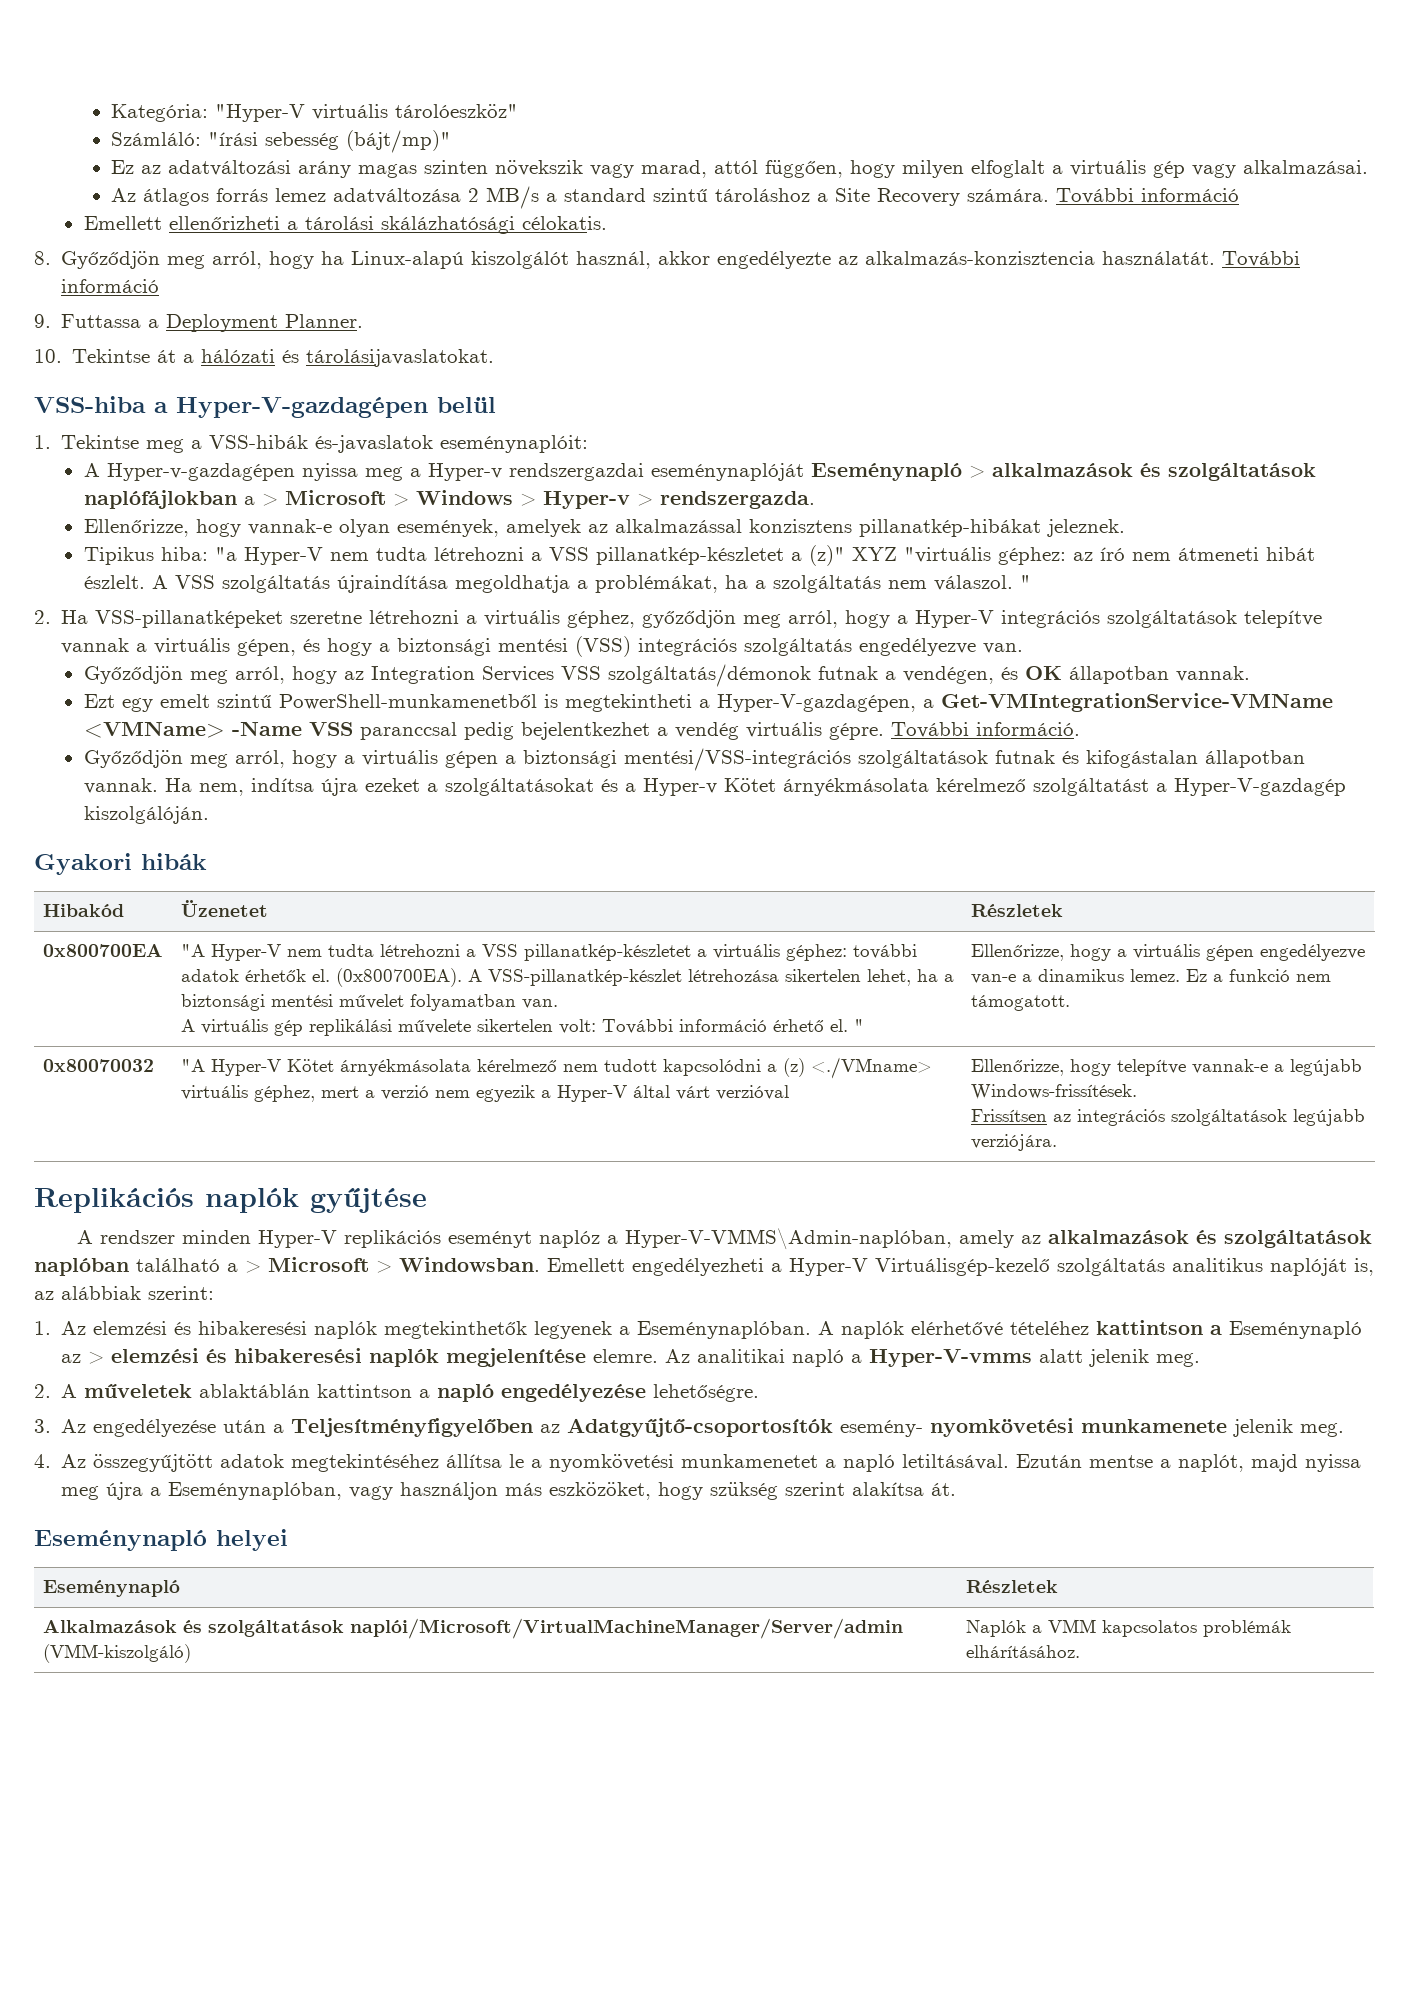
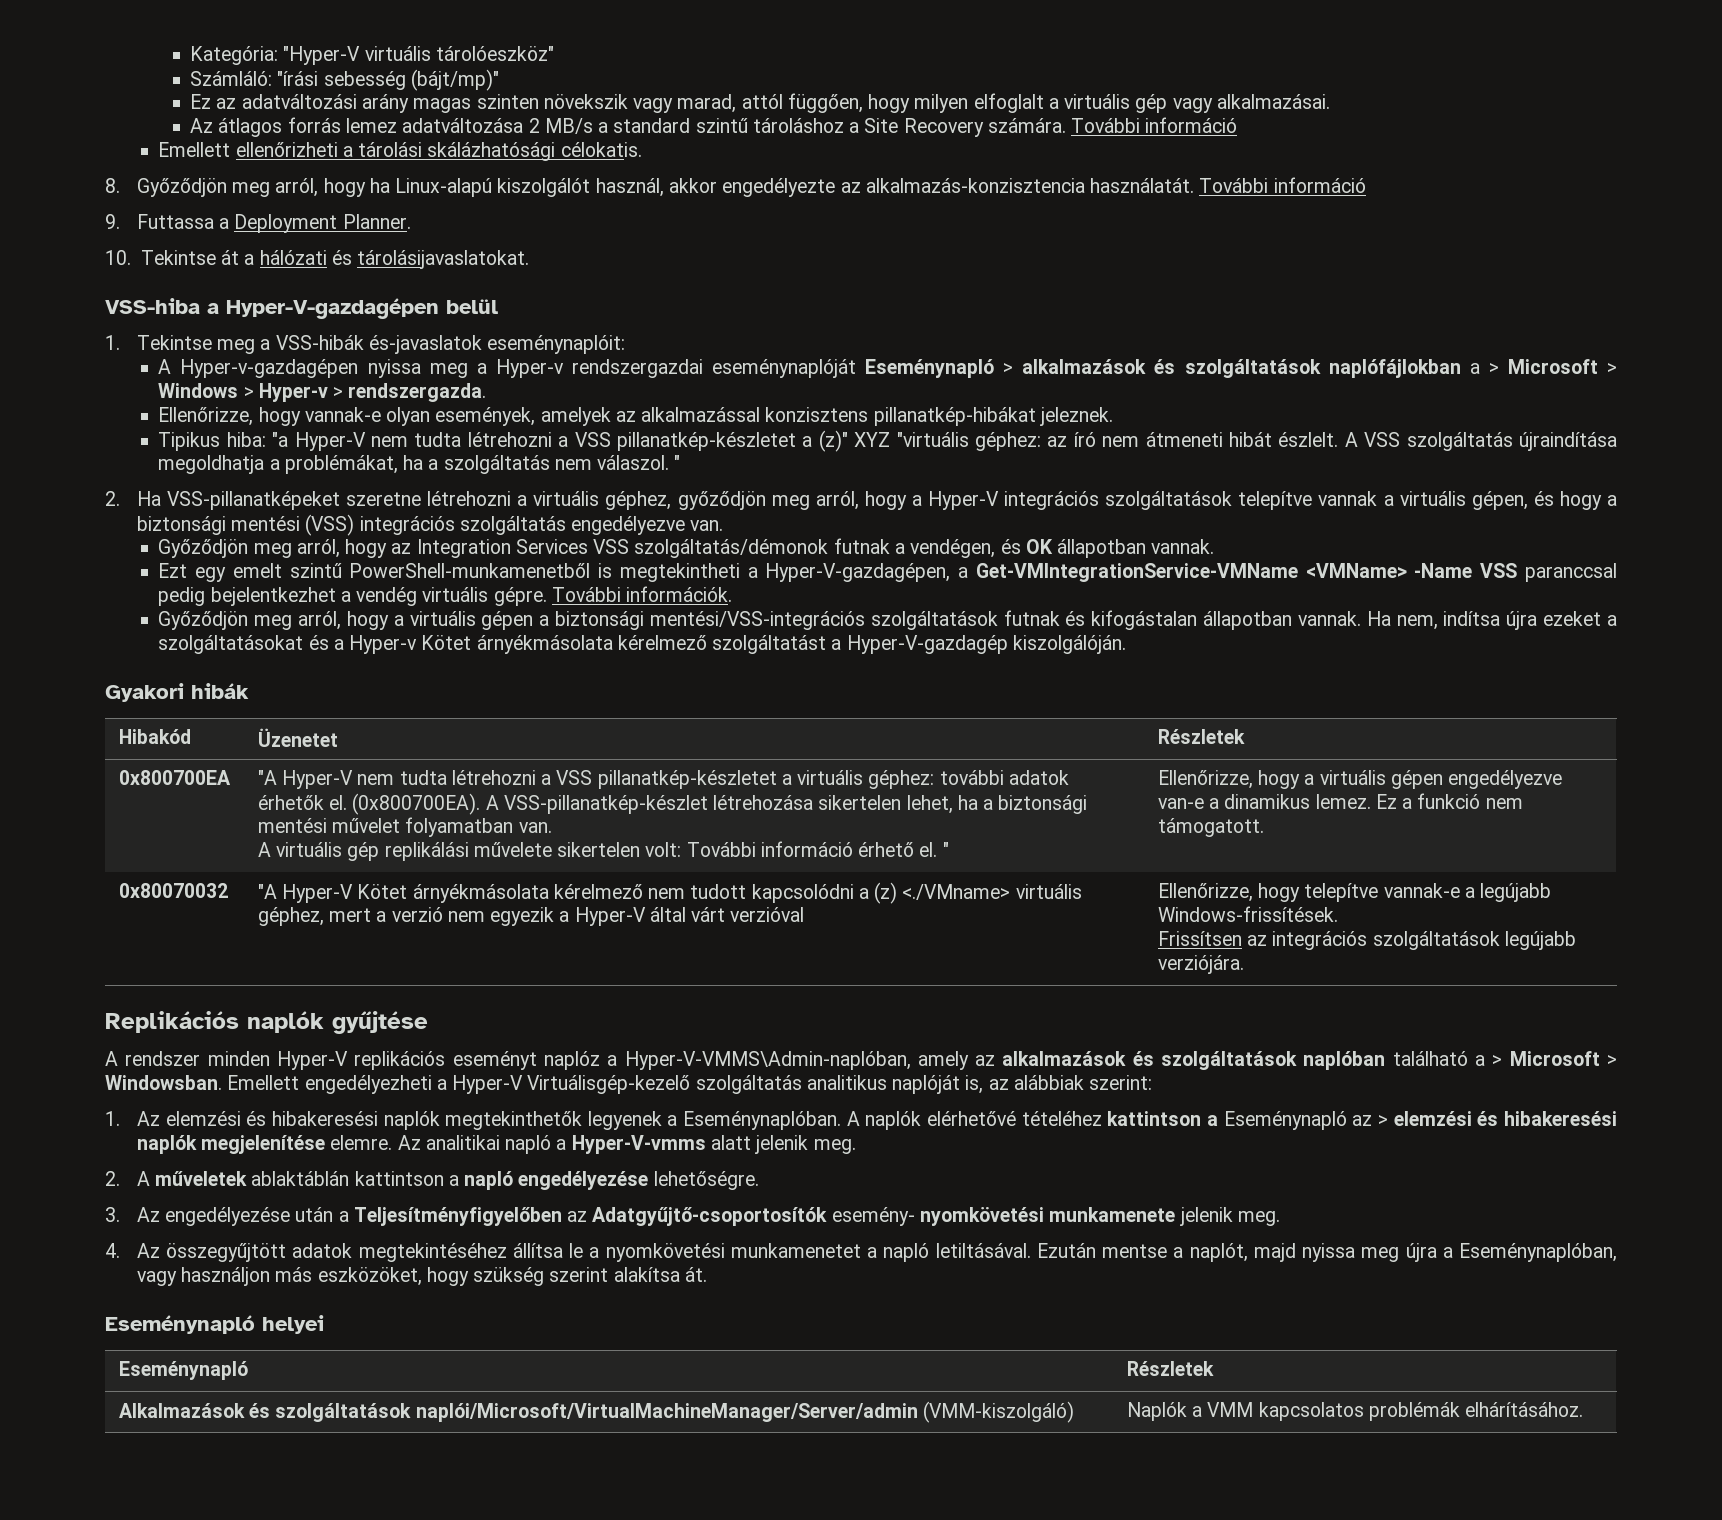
[975,722,1080,736] információ. -> [626,586,733,602] információk.

